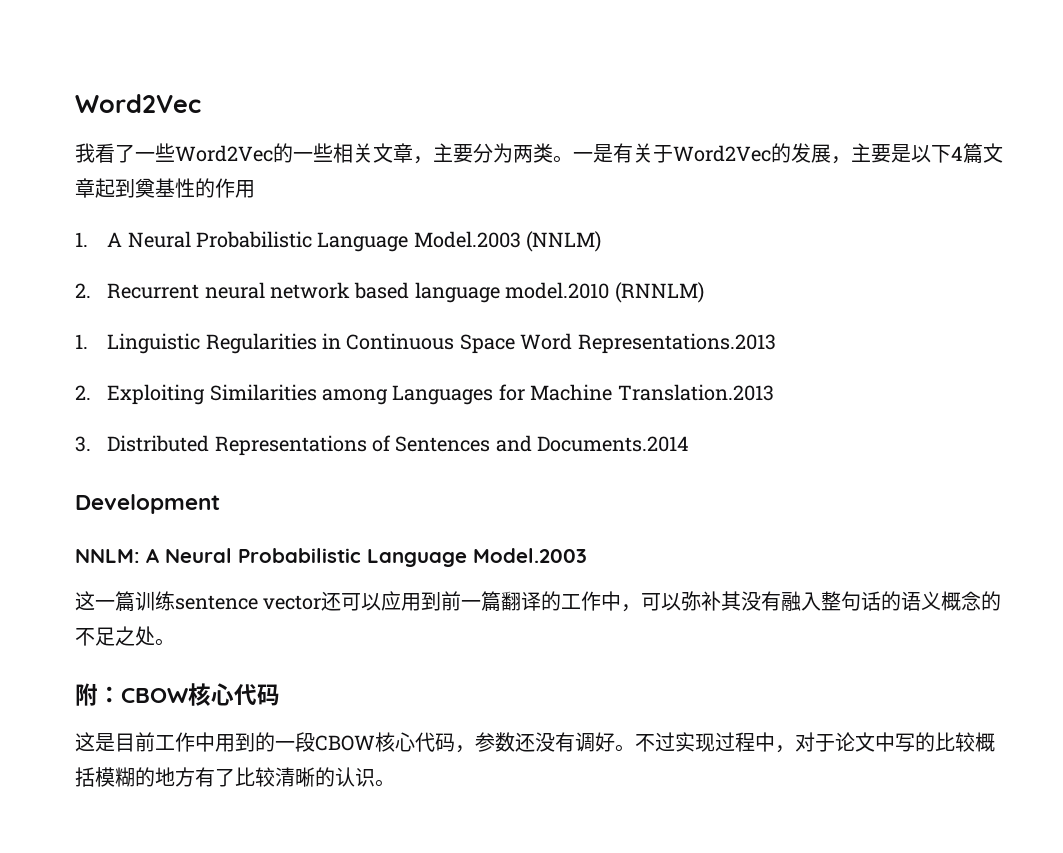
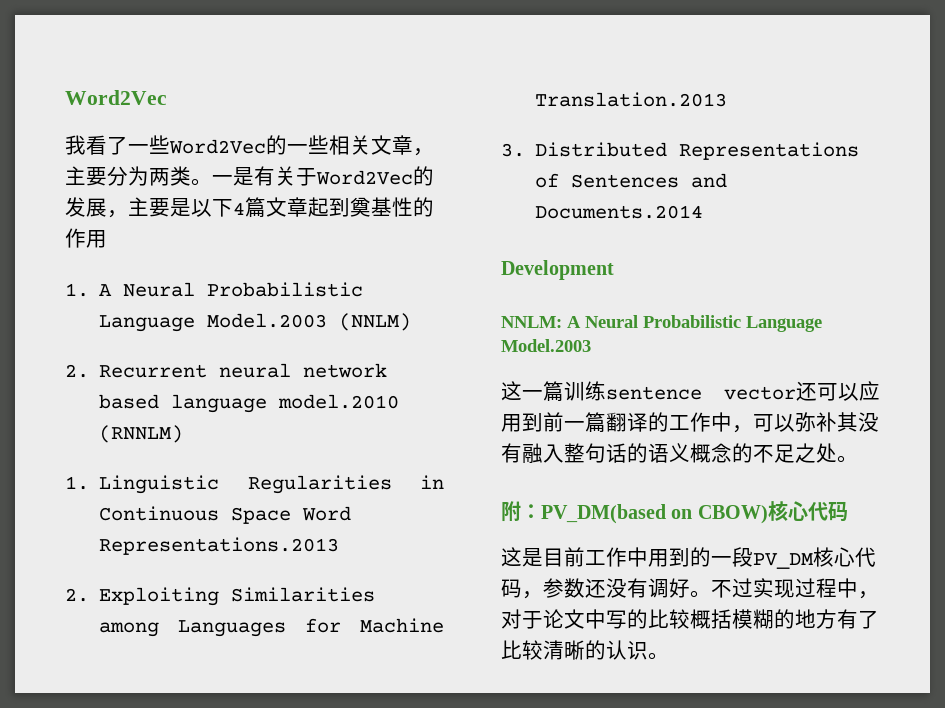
[121,688,188,703] CBOW -> [541,504,768,524] PV_DM(based on CBOW)
[315,735,375,751] CBOW -> [753,553,813,569] PV_DM

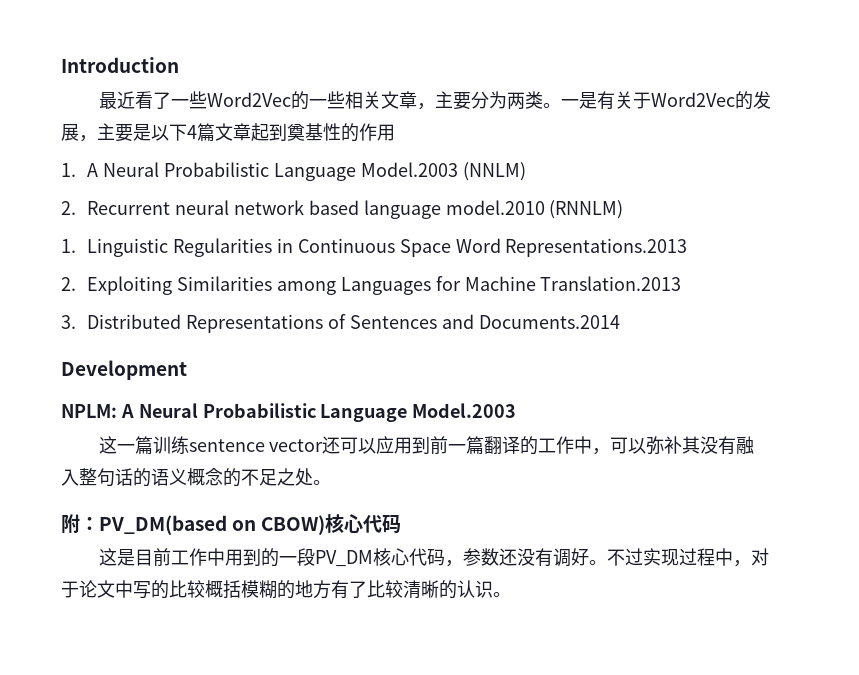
[65,90,167,105] [65,135,86,155] Word2Vec // 我 -> [61,57,179,73] [98,91,135,109] Introduction // 最近
[501,316,562,328] NNLM: -> [61,404,117,418] NPLM:

